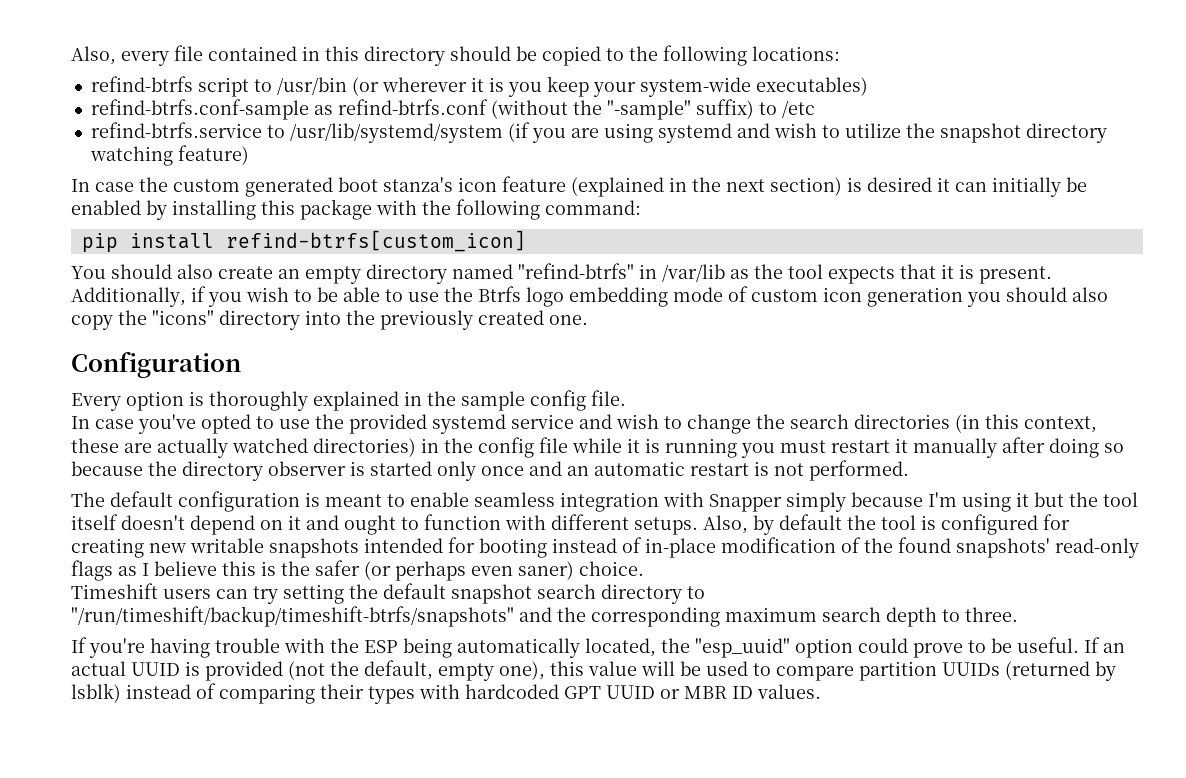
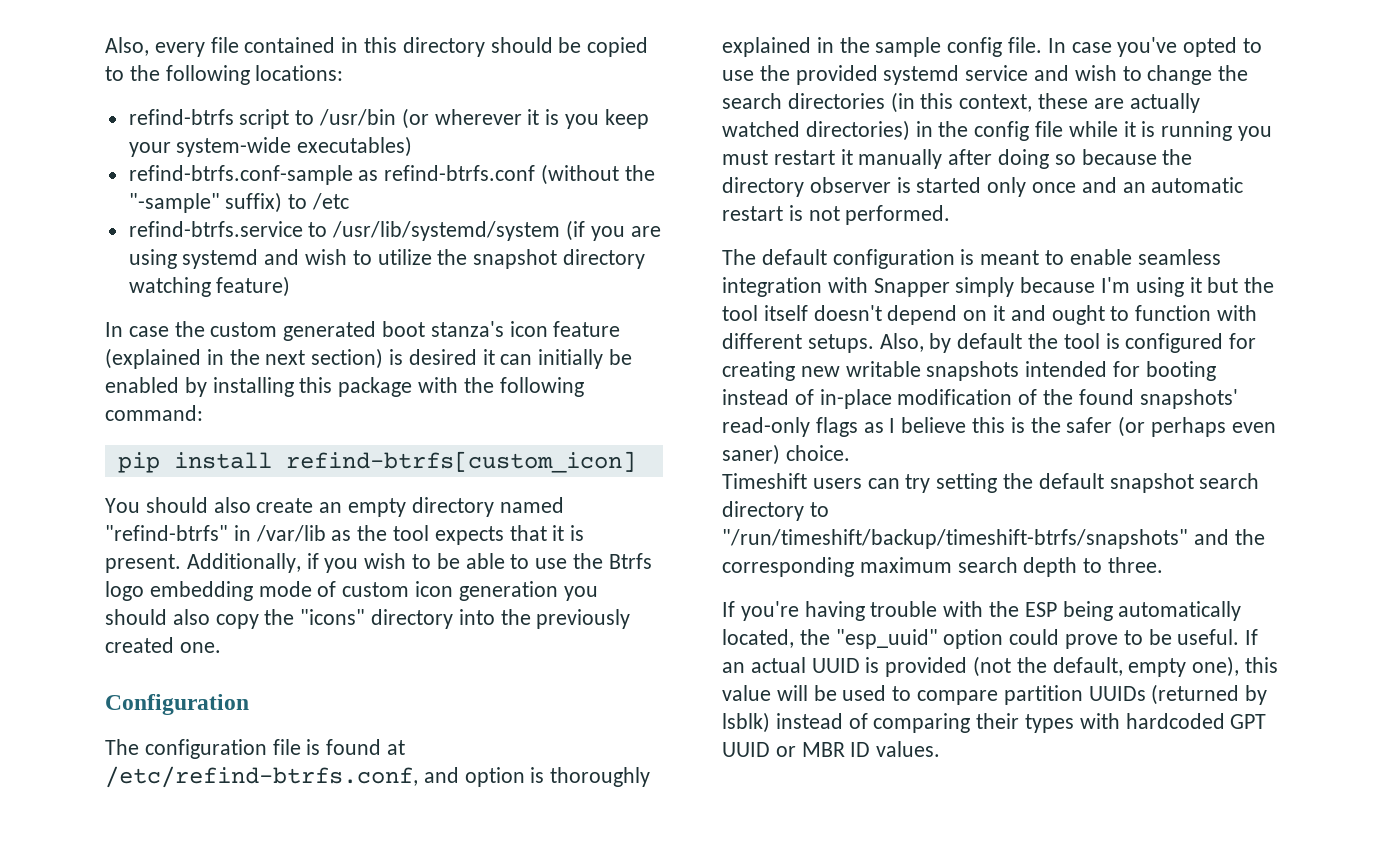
[71,393,121,411] Every -> [105,739,406,759] [105,766,459,788] The configuration file is found at /etc/refind-btrfs.conf, and
(626, 398) // -> (1043, 45) none

